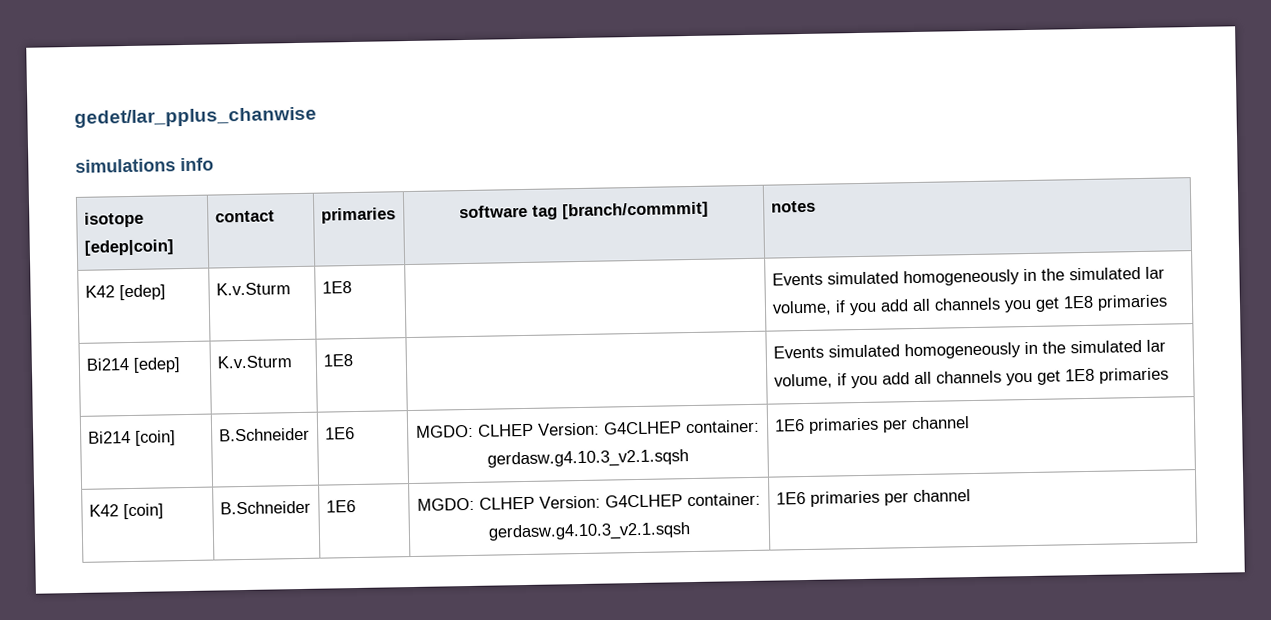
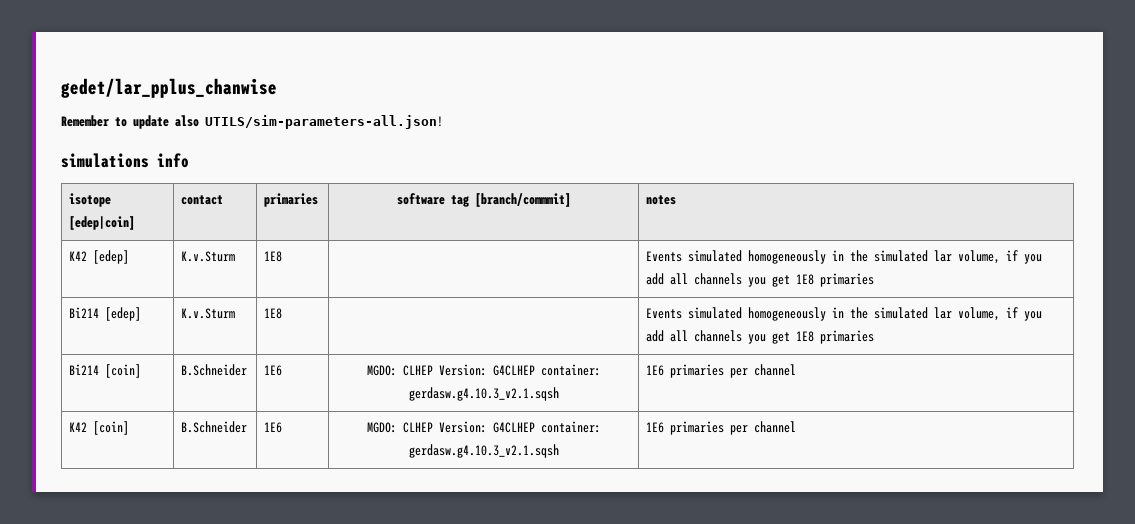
(317, 117) none -> [61,115,443,129] // Remember to update also UTILS/sim-parameters-all.json!

